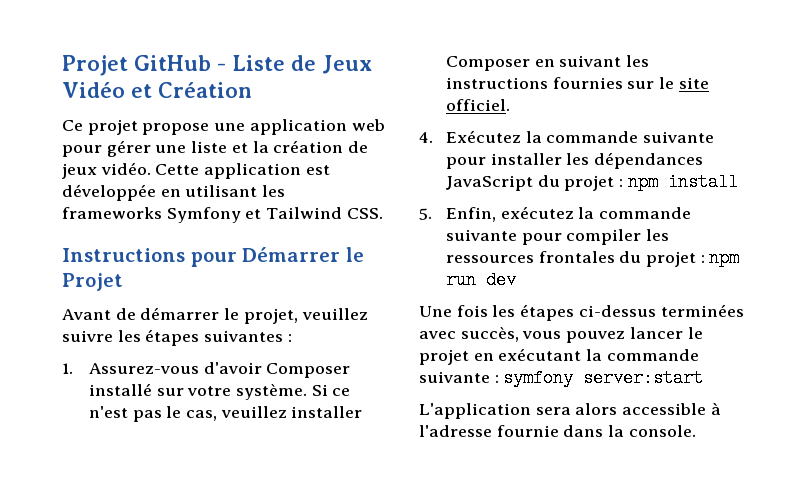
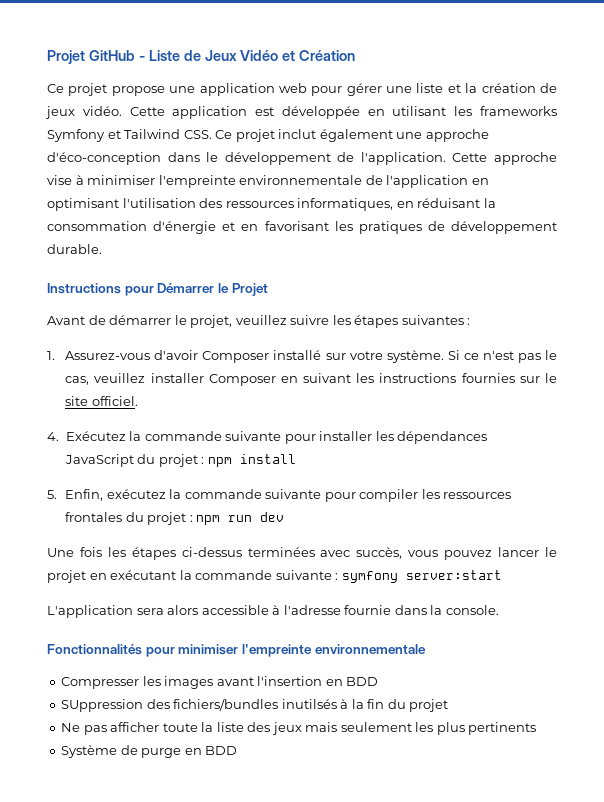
(383, 213) none -> [215,129,489,142] [47,152,557,165] [47,175,489,188] [47,198,496,211] [47,221,557,234] [47,244,102,254] Ce projet inclut également une approche d'éco-conception dans le développement de l'application. Cette approche vise à minimiser l'empreinte environnementale de l'application en optimisant l'utilisation des ressources informatiques, en réduisant la consommation d'énergie et en favorisant les pratiques de développement durable.
(696, 431) none -> [47,644,426,657] [61,676,379,689] [61,698,449,712] [61,722,537,735] [61,745,238,758] // Fonctionnalités pour minimiser l'empreinte environnementale // Compresser les images avant l'insertion en BDD // SUppression des fichiers/bundles inutilsés à la fin du projet // Ne pas afficher toute la liste des jeux mais seulement les plus pertinents // Système de purge en BDD

